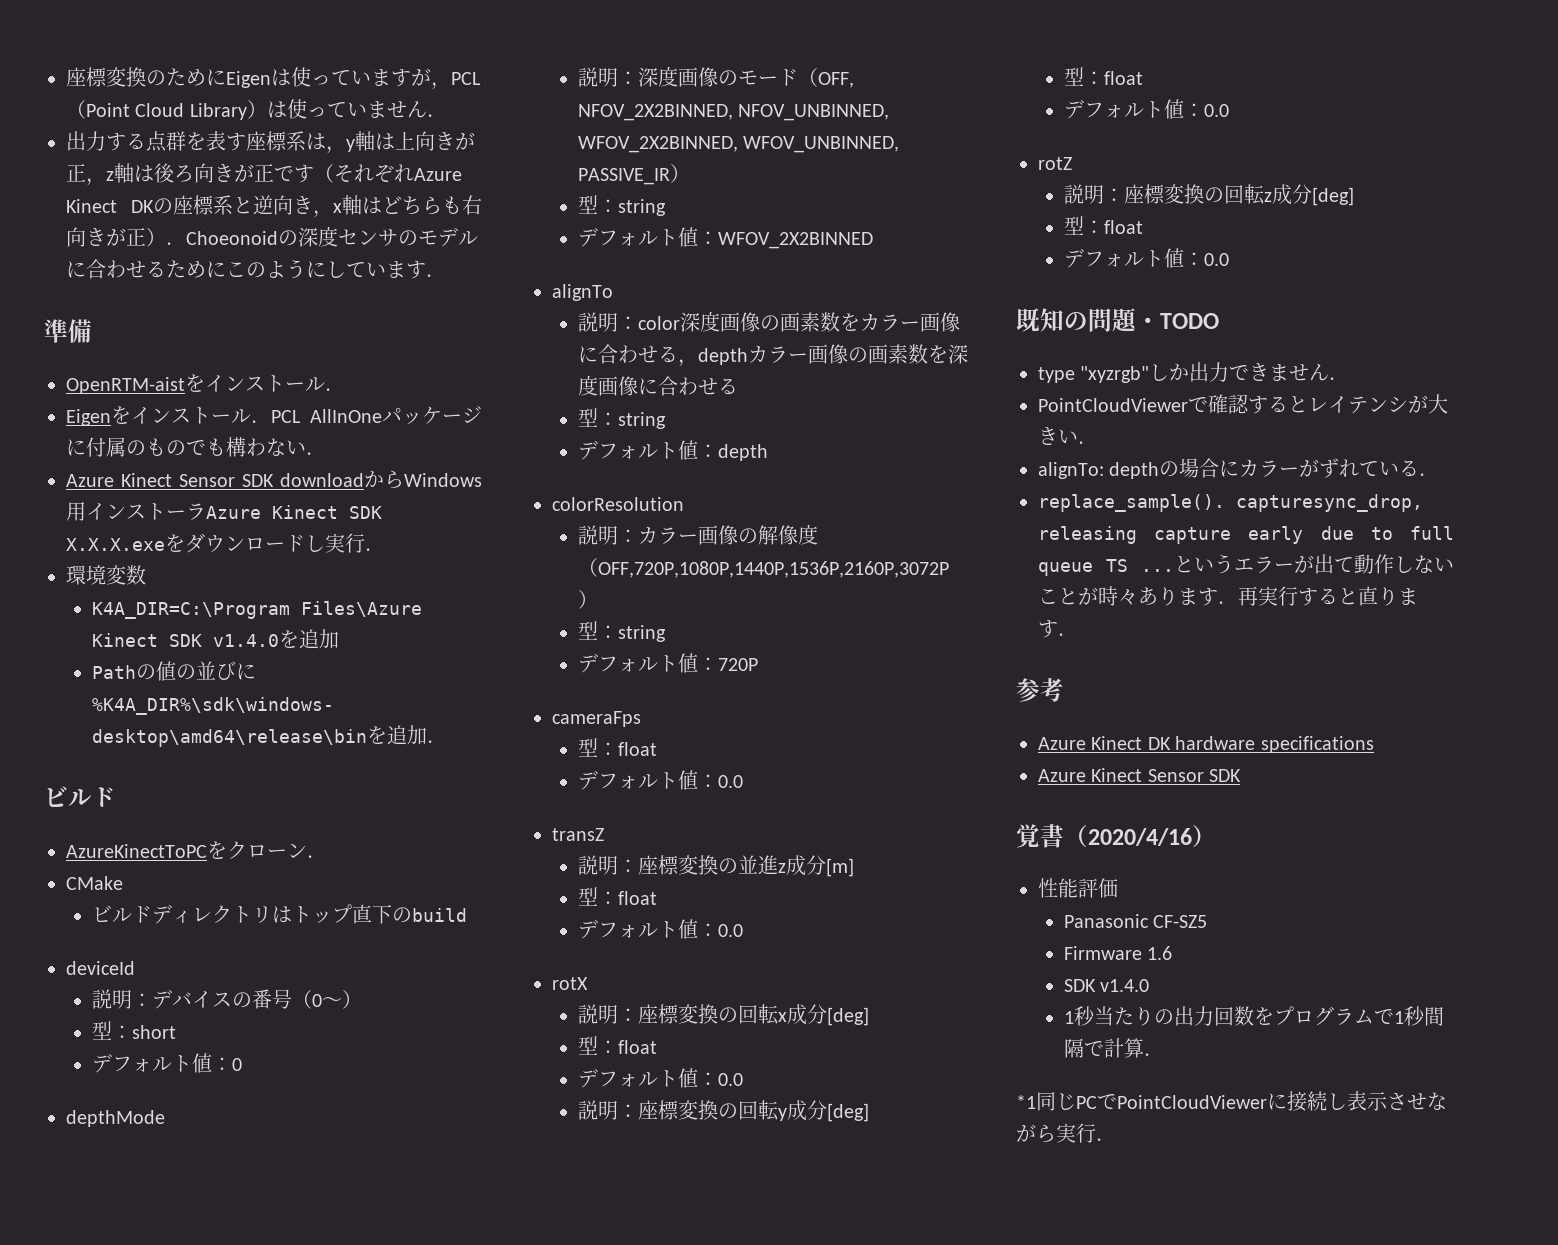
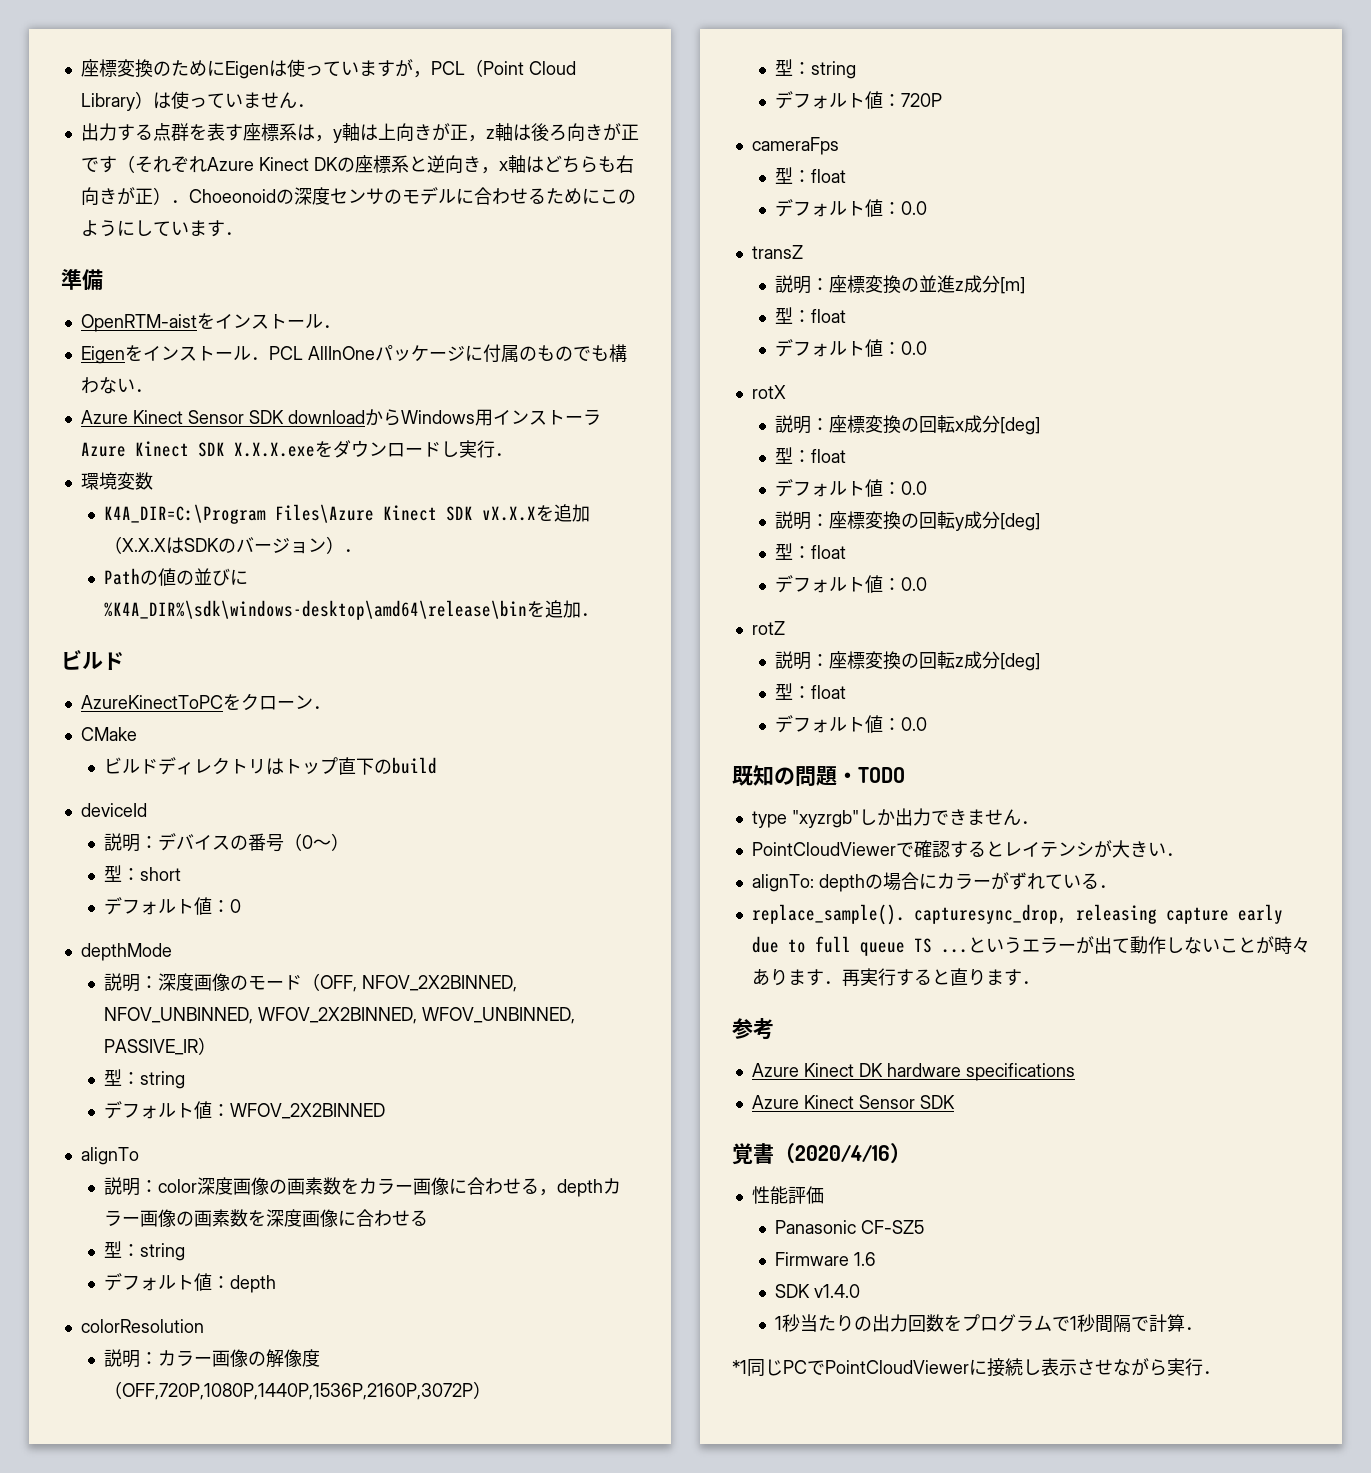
[212,629,339,649] v1.4.0を追加 -> [482,504,591,522] [104,536,363,554] vX.X.Xを追加（X.X.XはSDKのバージョン）．

